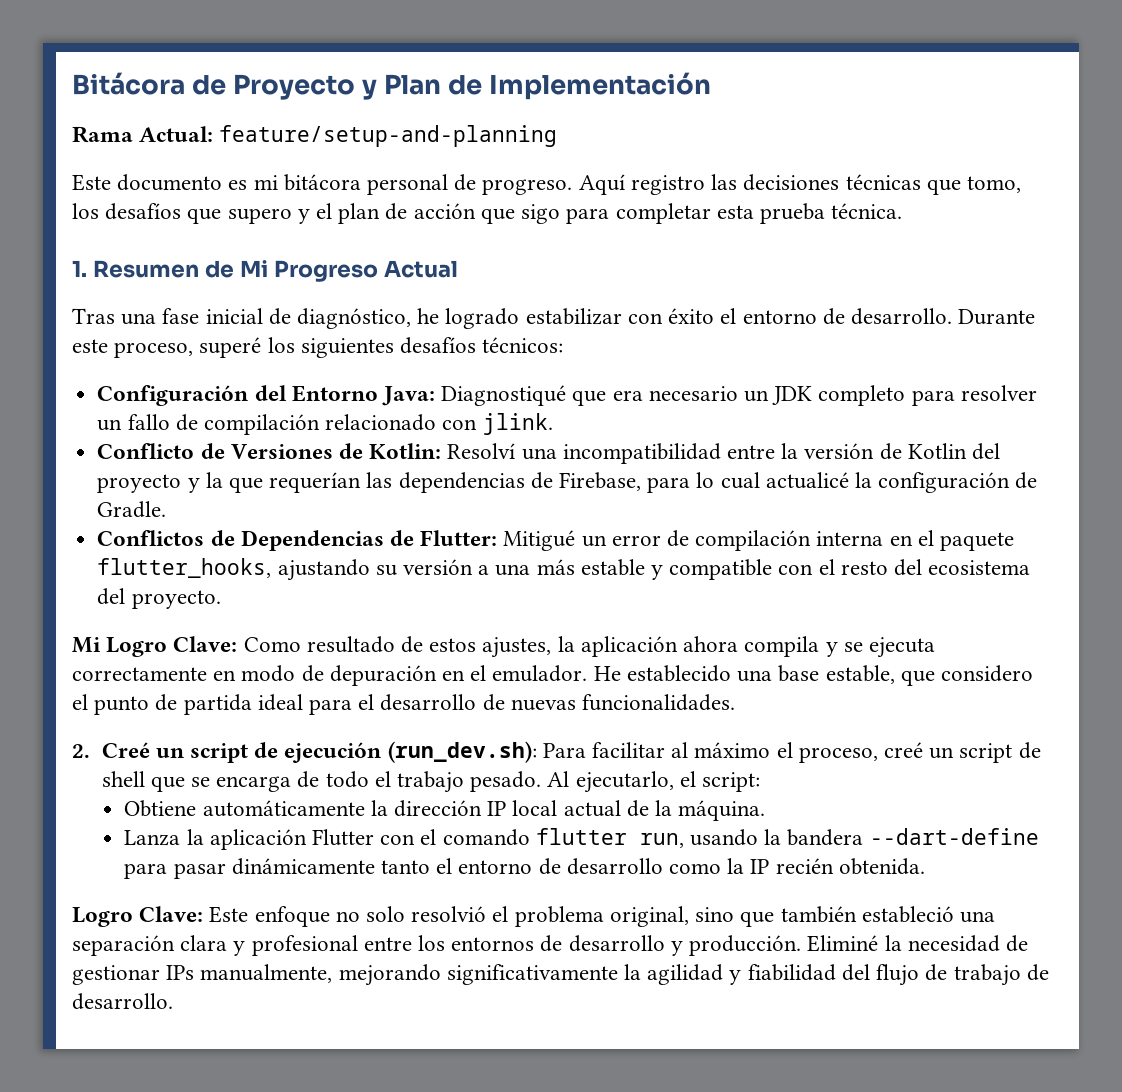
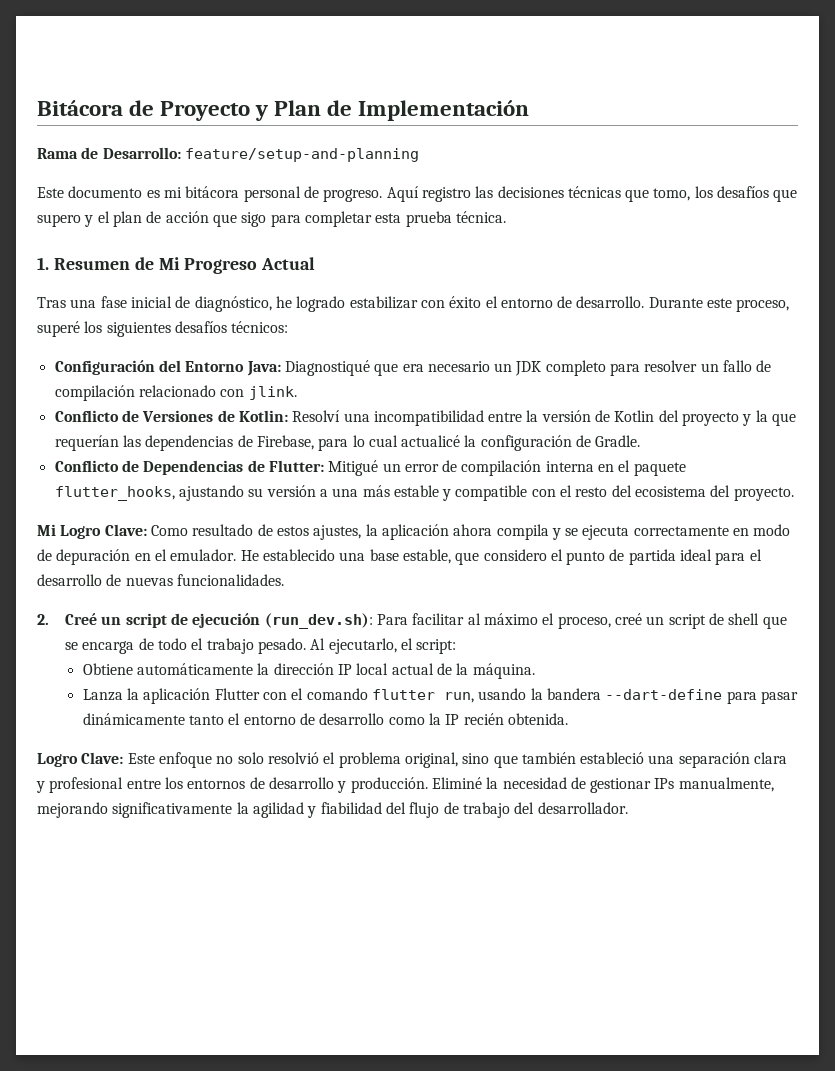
[139,126,214,142] Actual: -> [81,147,181,159] de Desarrollo:
[97,530,205,546] Conflictos -> [54,460,119,472] Conflicto
[1026,964,1049,981] [72,993,173,1010] de desarrollo. -> [514,802,628,814] del desarrollador.

